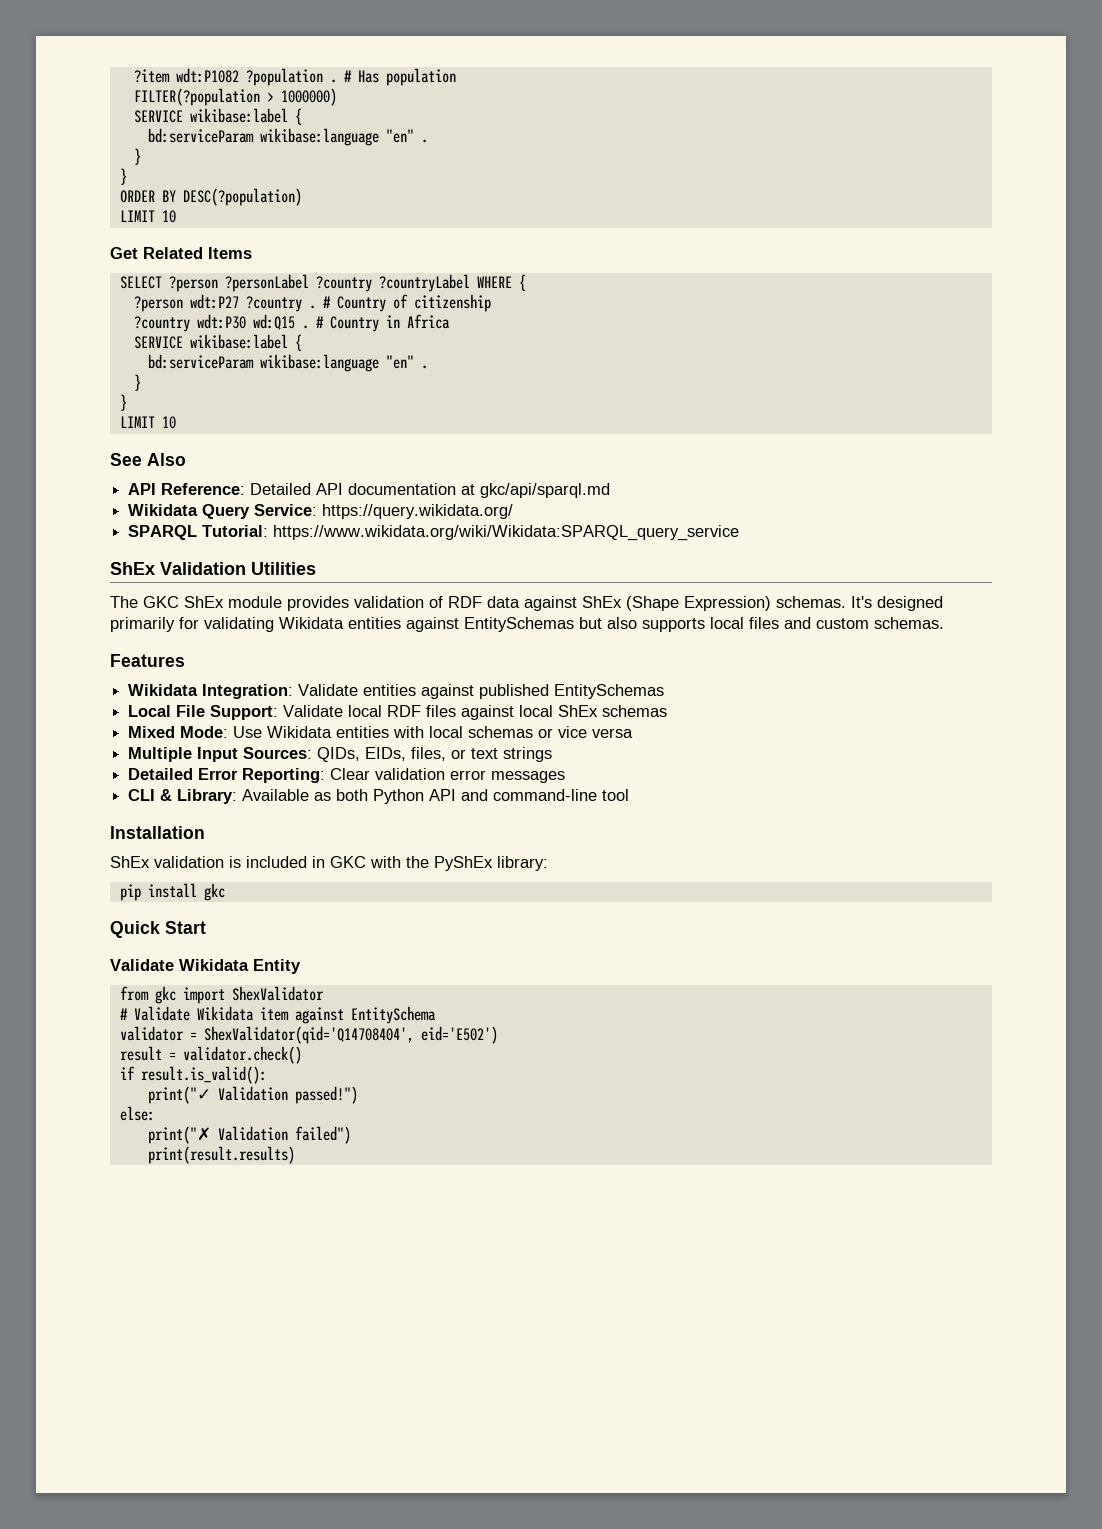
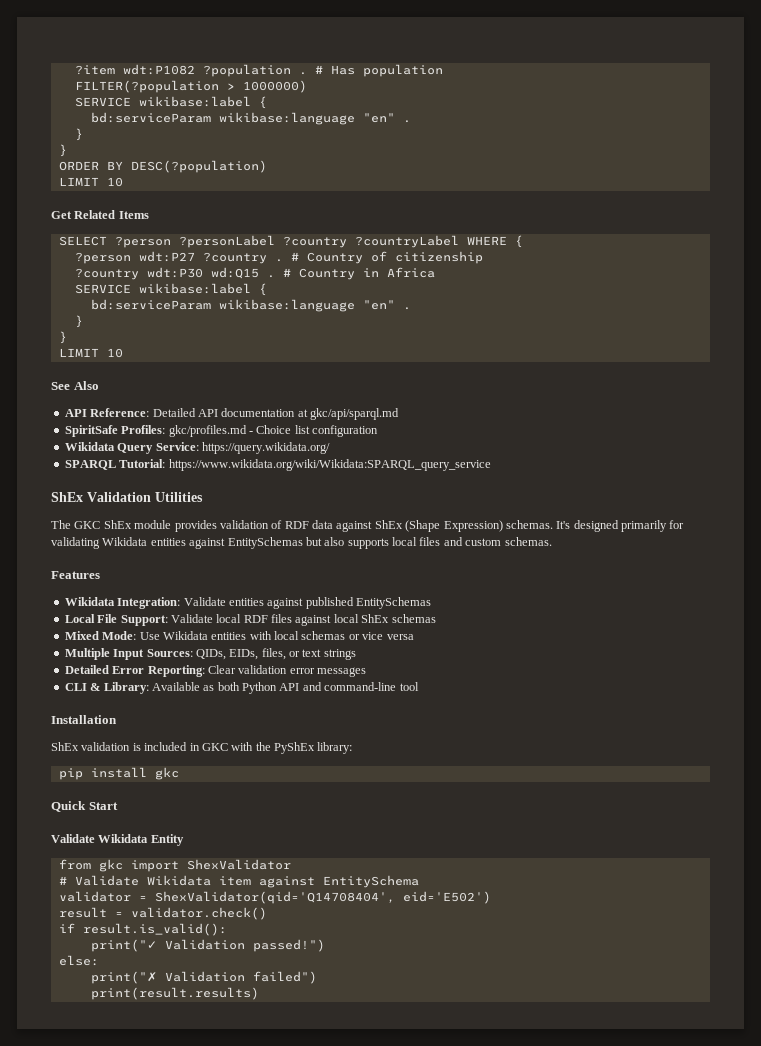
(611, 490) none -> [64,425,378,437] // SpiritSafe Profiles: gkc/profiles.md - Choice list configuration

